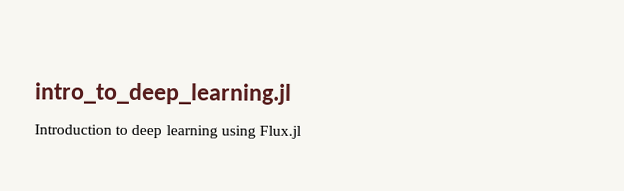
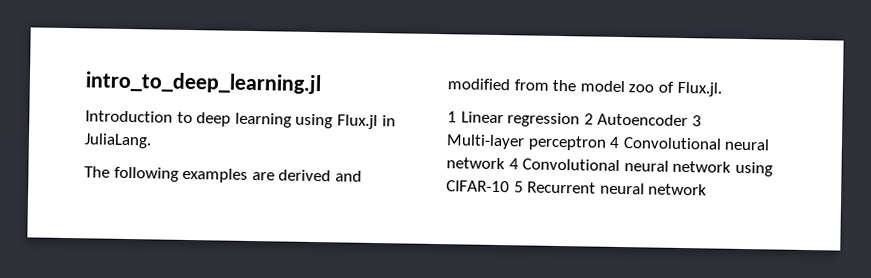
(301, 132) none -> [381,115,396,127] [84,133,152,149] [84,166,362,183] [447,78,722,97] [447,111,702,128] [446,134,771,151] [446,157,773,177] [446,180,708,196] in JuliaLang. // The following examples are derived and modified from the model zoo of Flux.jl. // 1 Linear regression 2 Autoencoder 3 Multi-layer perceptron 4 Convolutional neural network 4 Convolutional neural network using CIFAR-10 5 Recurrent neural network

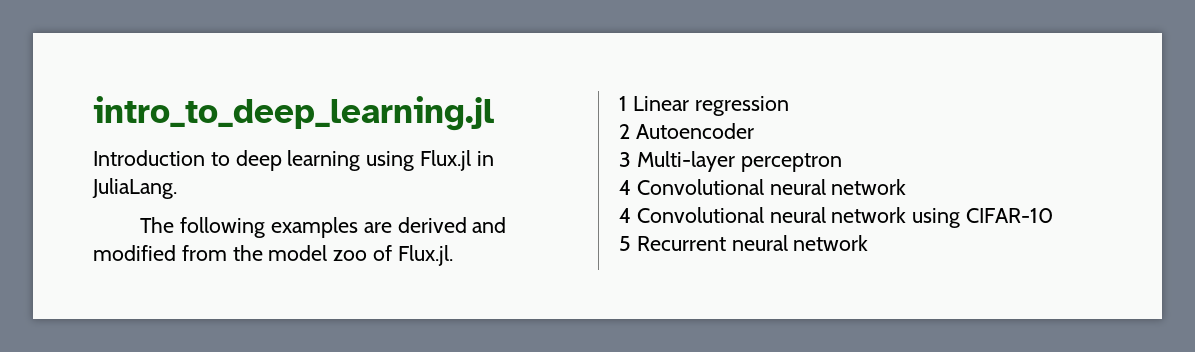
(581, 120) none -> (789, 106) //
(689, 120) none -> (754, 131) //
[609,136,771,151] [446,157,505,170] 4 Convolutional neural network -> [619,179,907,195] // 4 Convolutional neural network //
(510, 186) none -> (1054, 215) //

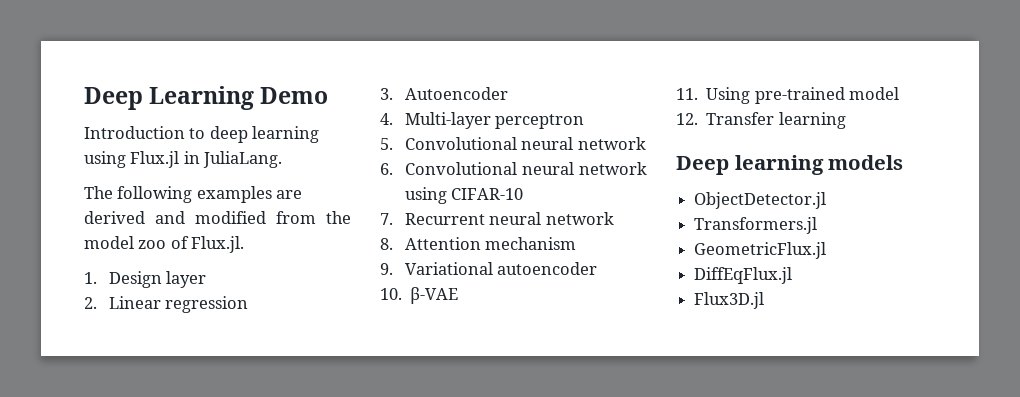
[93,96,494,131] intro_to_deep_learning.jl -> [84,86,329,110] Deep Learning Demo
[619,96,627,111] 1 -> [84,271,207,288] [84,297,97,309] 1. Design layer // 2.
[619,124,630,139] 2 -> [380,88,393,100] 3.
[619,152,631,167] 3 -> [380,113,393,125] 4.
[619,180,631,195] 4 -> [380,138,393,150] 5.
[619,208,631,223] 4 -> [380,163,393,175] 6.
[619,236,631,251] 5 -> [380,213,393,225] 7.
(869, 243) none -> [380,237,577,250] [380,262,598,275] [380,287,459,304] [676,87,900,104] [676,112,846,129] [676,155,904,175] [694,192,827,209] [694,217,818,234] [694,242,827,259] [694,267,793,284] [694,292,765,309] // 8. Attention mechanism // 9. Variational autoencoder // 10. β-VAE // 11. Using pre-trained model // 12. Transfer learning // Deep learning models // ObjectDetector.jl // Transformers.jl // GeometricFlux.jl // DiffEqFlux.jl // Flux3D.jl

